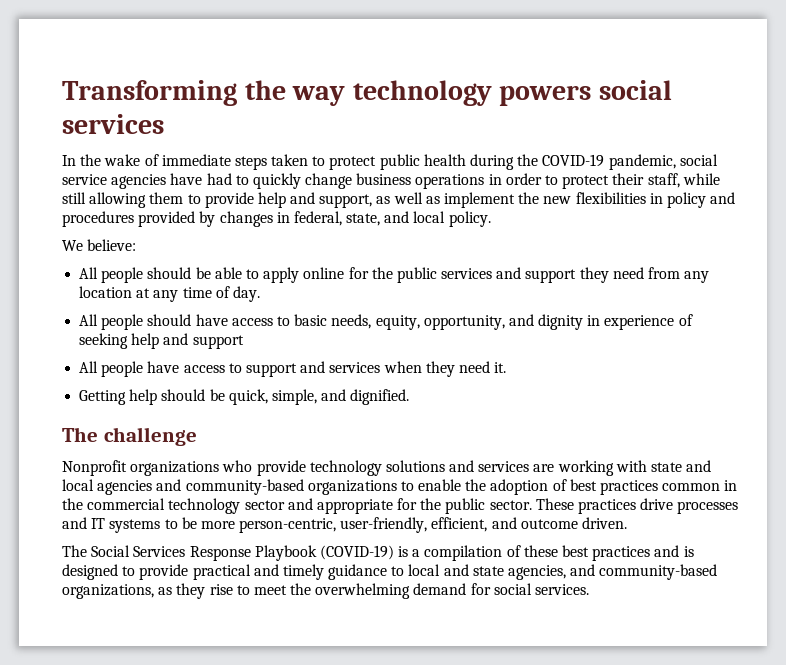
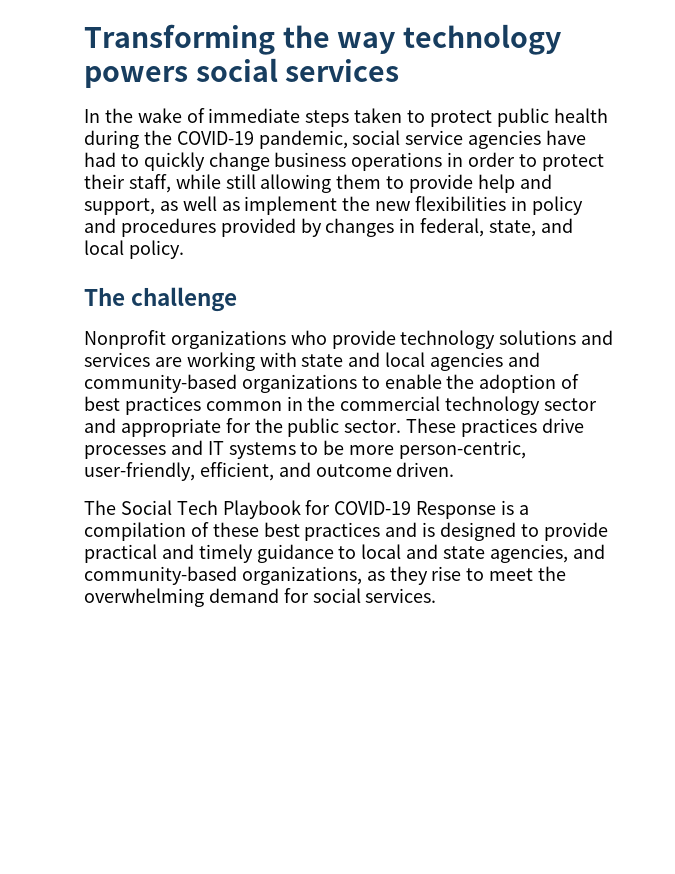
[62,239,137,251] [79,267,710,283] [79,286,260,302] [79,314,693,330] [79,333,244,349] [79,361,507,377] [79,389,410,405] // We believe: // All people should be able to apply online for the public services and support they need from any location at any time of day. // All people should have access to basic needs, equity, opportunity, and dignity in experience of seeking help and support // All people have access to support and services when they need it. // Getting help should be quick, simple, and dignified. -> (184, 249) none
[133,545,394,561] Services Response Playbook (COVID-19) -> [176,500,497,519] Tech Playbook for COVID-19 Response

